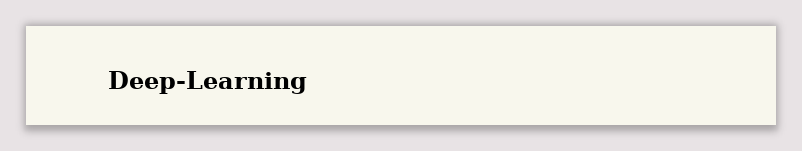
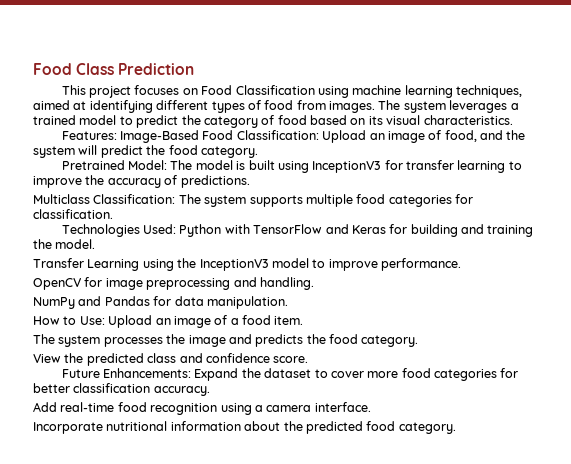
[108,71,307,94] Deep-Learning -> [33,63,195,75] [61,85,523,98] [33,100,519,113] [33,115,513,128] [61,130,526,143] [33,145,258,158] [61,160,522,173] [33,175,250,188] [33,194,473,207] [33,209,113,219] [61,224,534,237] [33,239,96,249] [33,258,461,271] [33,277,314,290] [33,296,288,309] [33,315,304,328] [33,334,419,347] [33,353,309,366] [61,368,519,381] [33,383,210,396] [33,402,371,415] [33,421,456,434] Food Class Prediction // This project focuses on Food Classification using machine learning techniques, aimed at identifying different types of food from images. The system leverages a trained model to predict the category of food based on its visual characteristics. // Features: Image-Based Food Classification: Upload an image of food, and the system will predict the food category. // Pretrained Model: The model is built using InceptionV3 for transfer learning to improve the accuracy of predictions. // Multiclass Classification: The system supports multiple food categories for classification. // Technologies Used: Python with TensorFlow and Keras for building and training the model. // Transfer Learning using the InceptionV3 model to improve performance. // OpenCV for image preprocessing and handling. // NumPy and Pandas for data manipulation. // How to Use: Upload an image of a food item. // The system processes the image and predicts the food category. // View the predicted class and confidence score. // Future Enhancements: Expand the dataset to cover more food categories for better classification accuracy. // Add real-time food recognition using a camera interface. // Incorporate nutritional information about the predicted food category.

